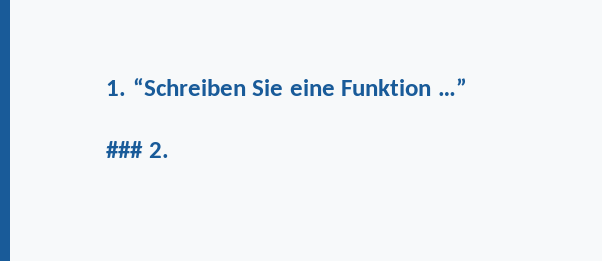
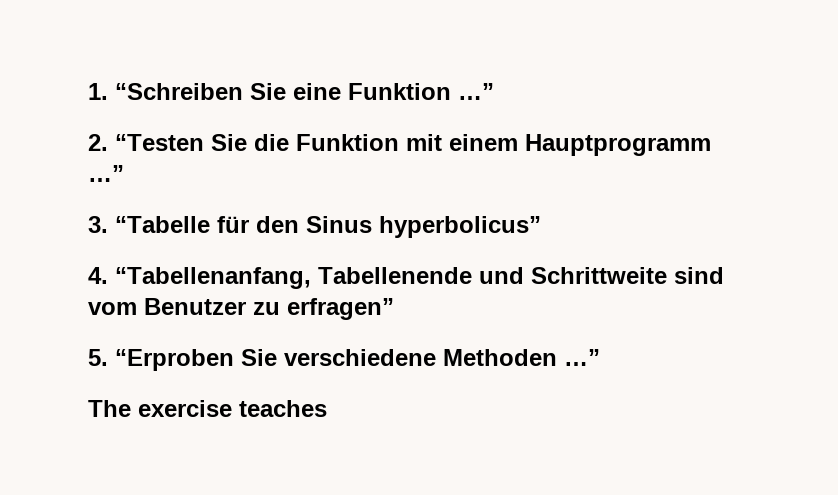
[106,141,169,158] ### 2. -> [88,134,711,156] [88,165,124,182] [88,216,541,238] [88,267,724,289] [88,298,394,320] [88,349,600,371] [88,400,327,417] 2. “Testen Sie die Funktion mit einem Hauptprogramm …” // 3. “Tabelle für den Sinus hyperbolicus” // 4. “Tabellenanfang, Tabellenende und Schrittweite sind vom Benutzer zu erfragen” // 5. “Erproben Sie verschiedene Methoden …” // The exercise teaches

